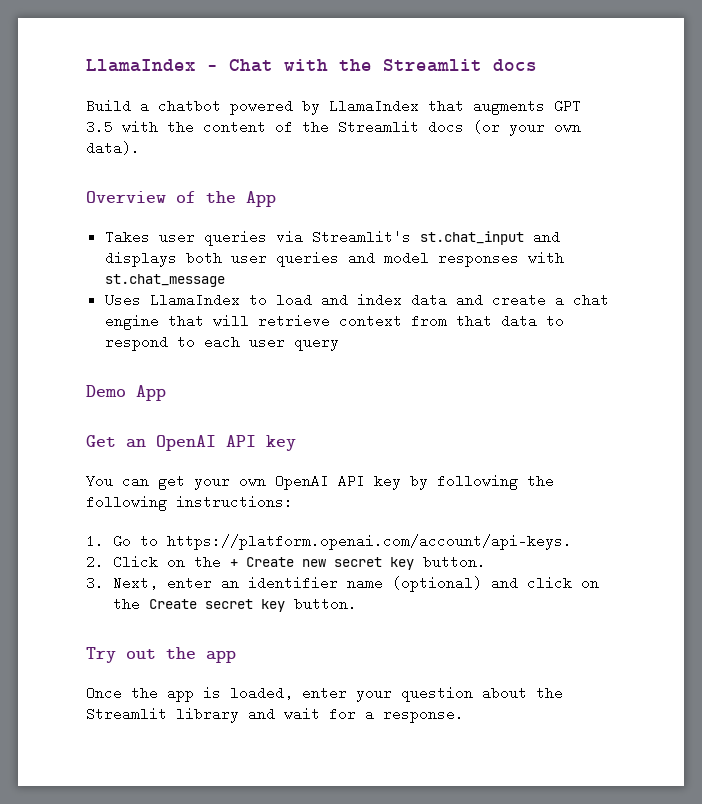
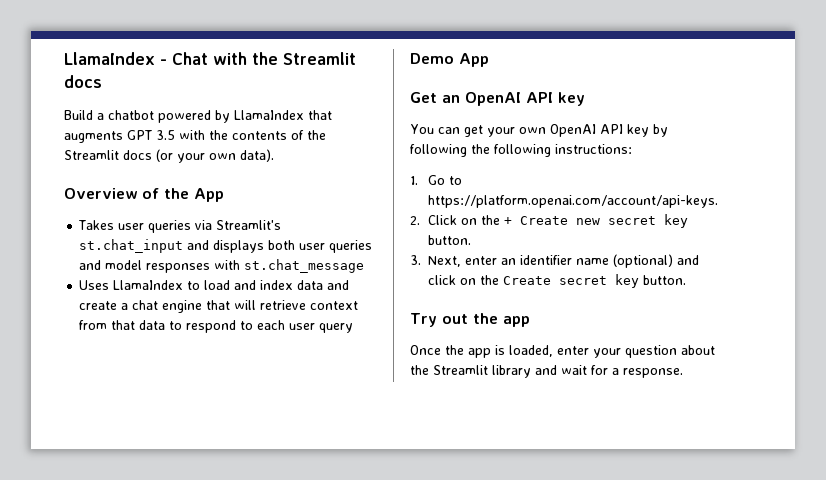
[203,120,266,134] content -> [232,131,287,140] contents

